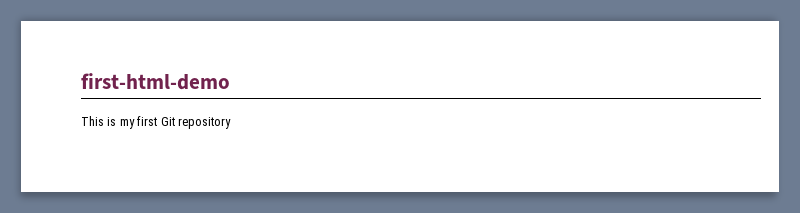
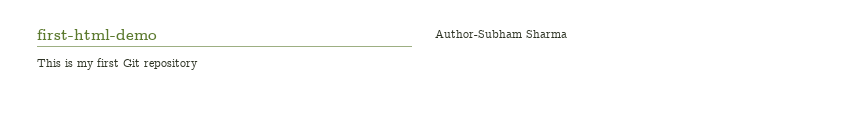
(231, 123) none -> [435,29,567,38] // Author-Subham Sharma

